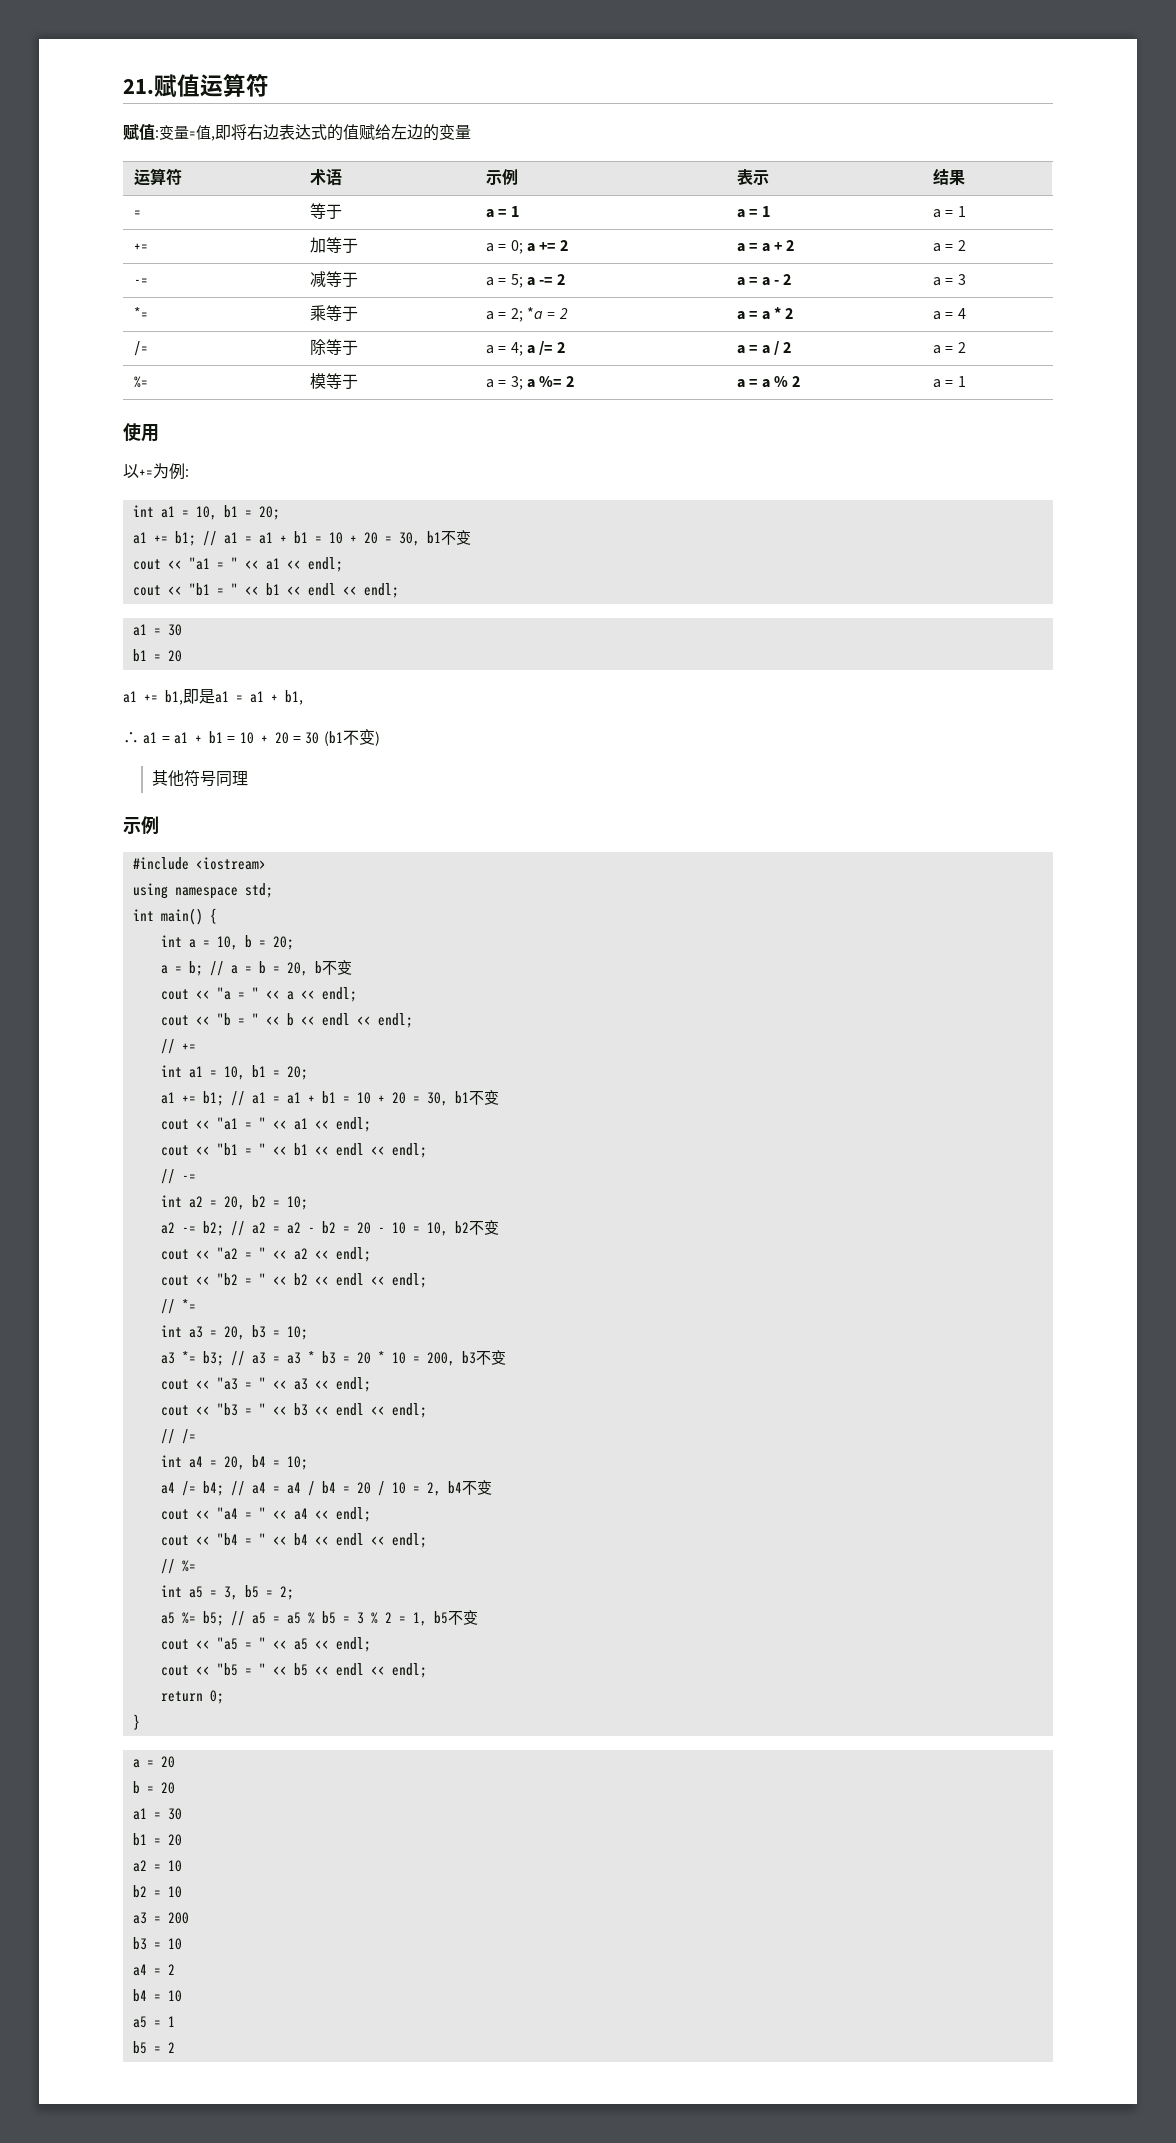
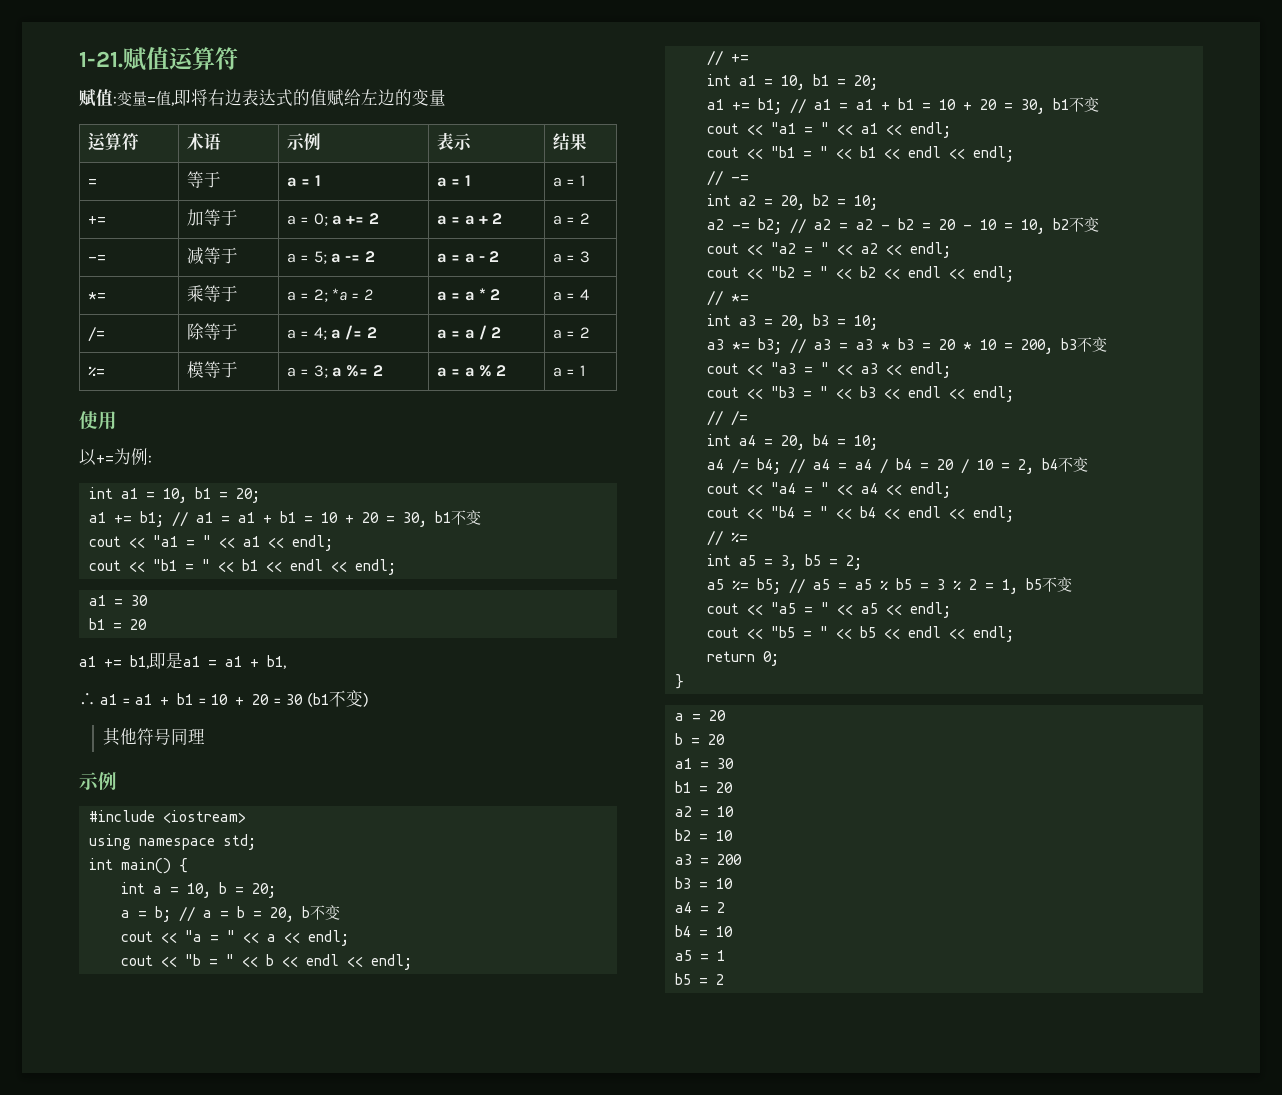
[123,79,154,94] 21. -> [79,51,123,68] 1-21.

